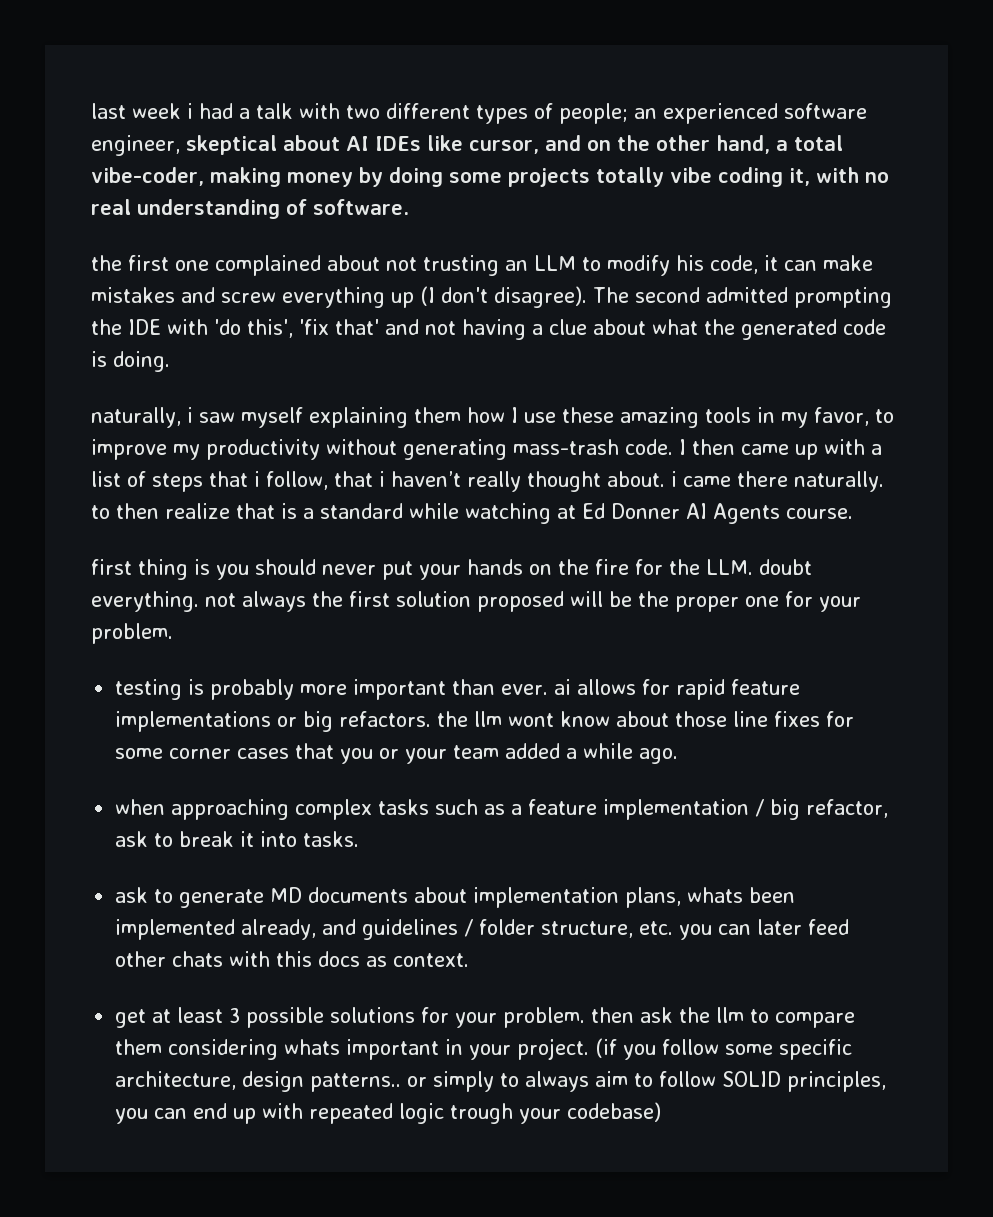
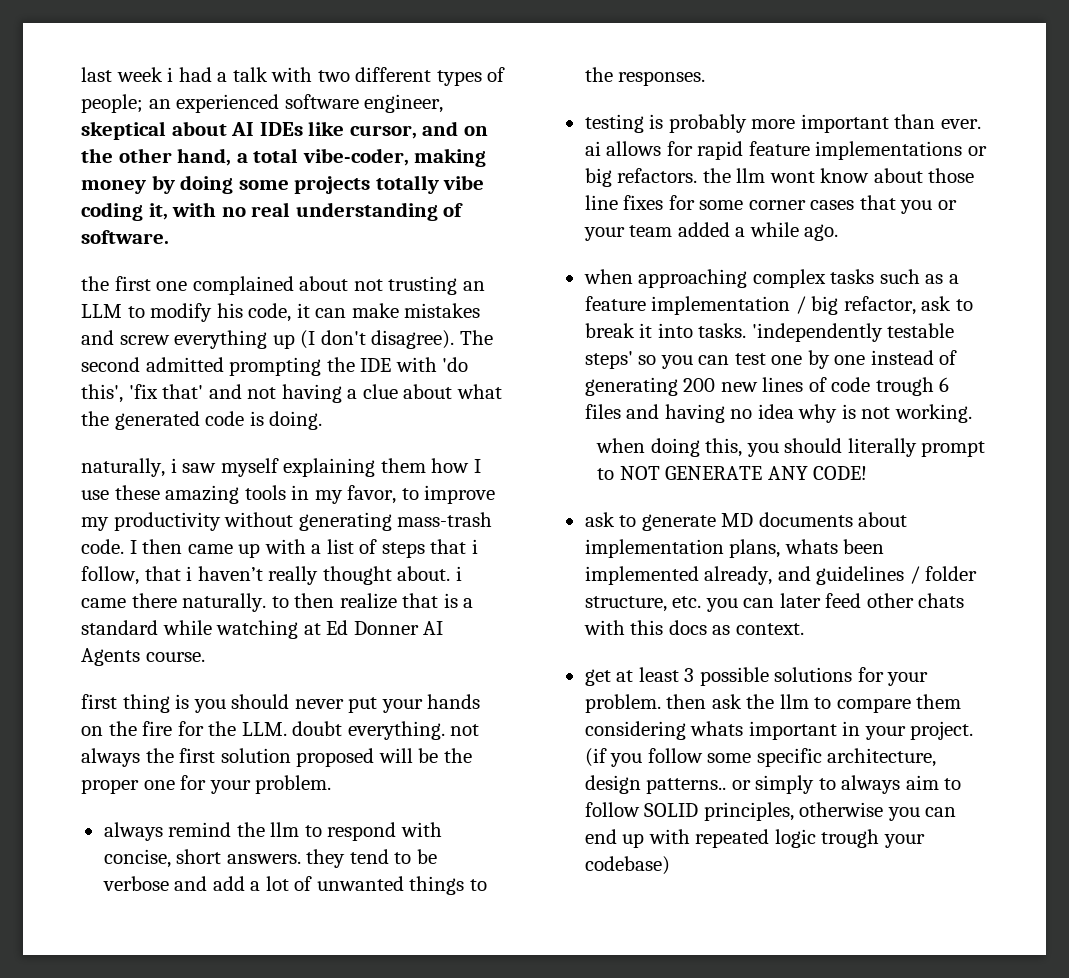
(173, 633) none -> [103,822,442,841] [103,849,437,868] [102,876,487,895] [584,67,706,86] // always remind the llm to respond with concise, short answers. they tend to be verbose and add a lot of unwanted things to the responses.
(360, 839) none -> [751,323,955,342] [584,350,958,369] [584,377,950,396] [584,404,972,423] [596,438,986,457] [597,466,868,480] 'independently testable steps' so you can test one by one instead of generating 200 new lines of code trough 6 files and having no idea why is not working. // when doing this, you should literally prompt to NOT GENERATE ANY CODE!
(887, 1081) none -> [799,802,884,817] otherwise

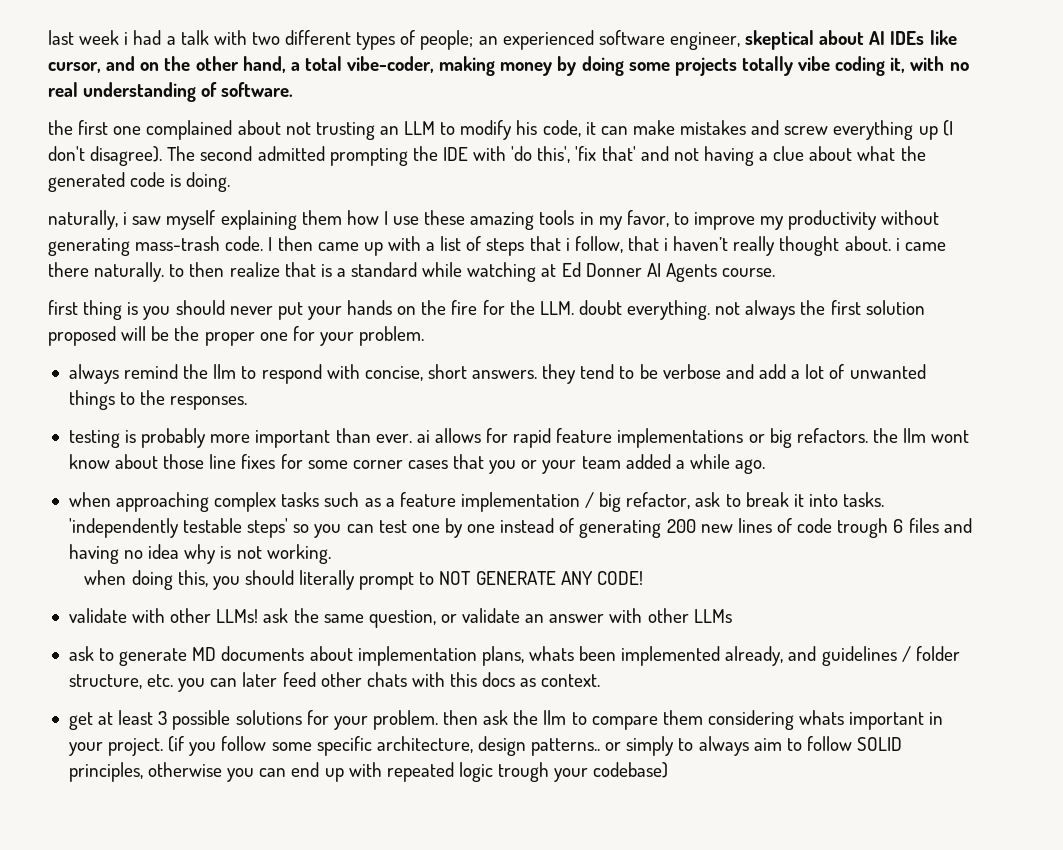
(868, 473) none -> [68,608,732,628] // validate with other LLMs! ask the same question, or validate an answer with other LLMs

